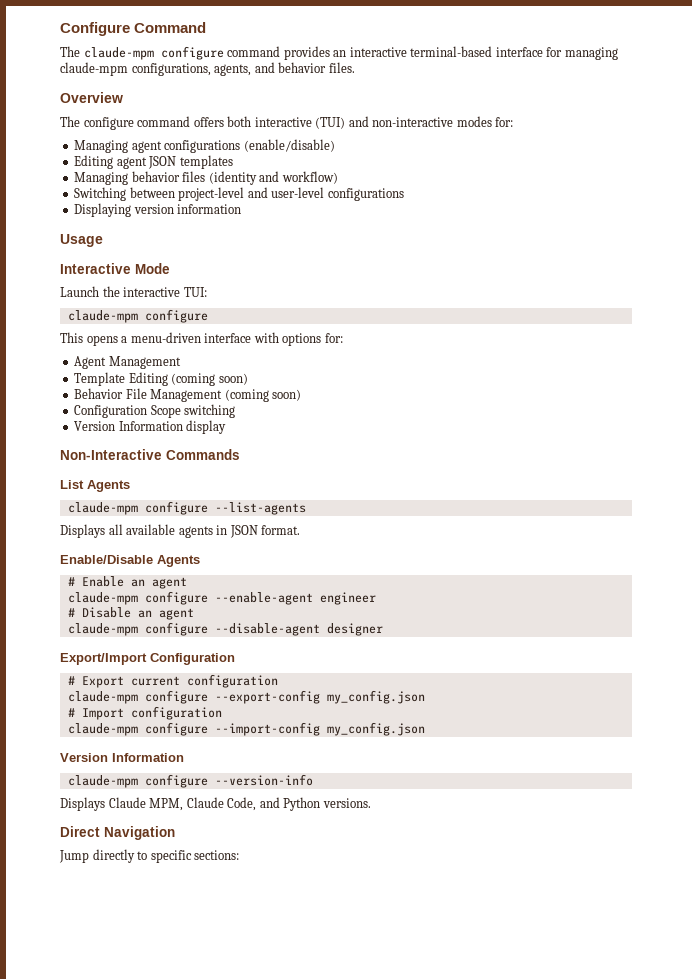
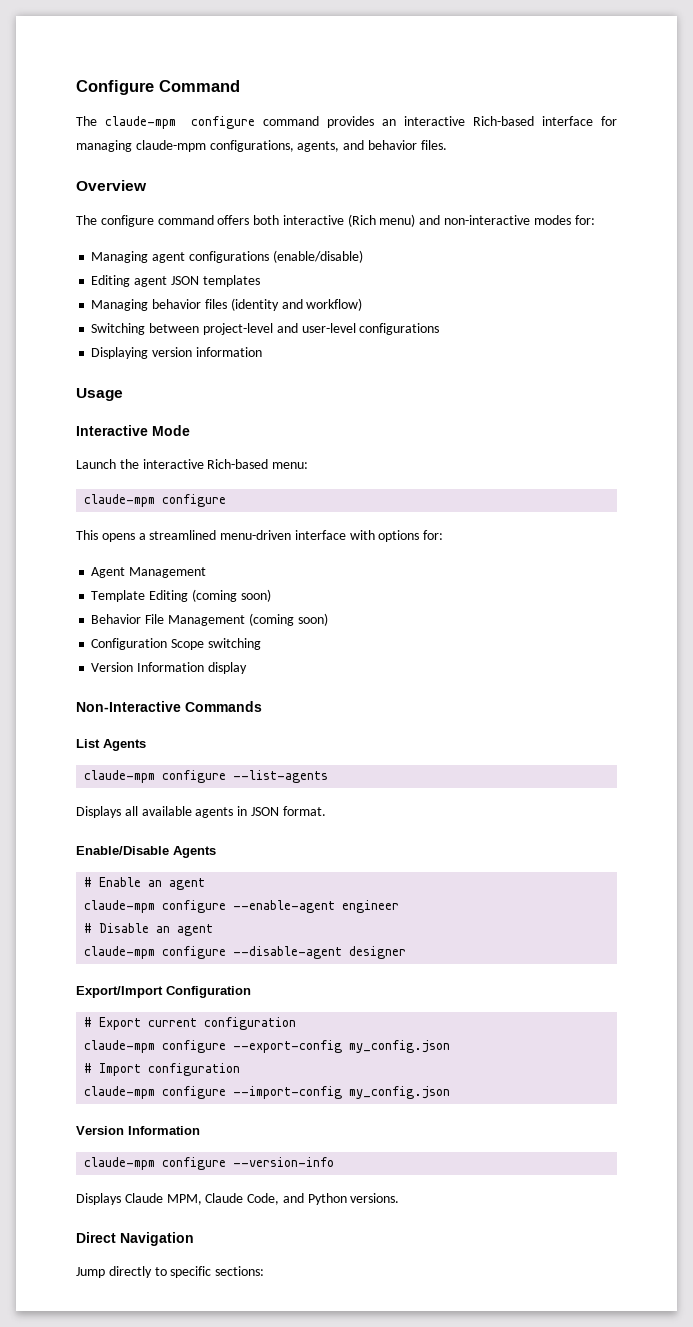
[410,46,493,57] terminal-based -> [472,116,534,126] Rich-based
[315,117,346,129] (TUI) -> [347,214,416,227] (Rich menu)
[183,287,207,297] TUI: -> [207,459,309,469] Rich-based menu:
(128, 339) none -> [149,530,217,540] streamlined

